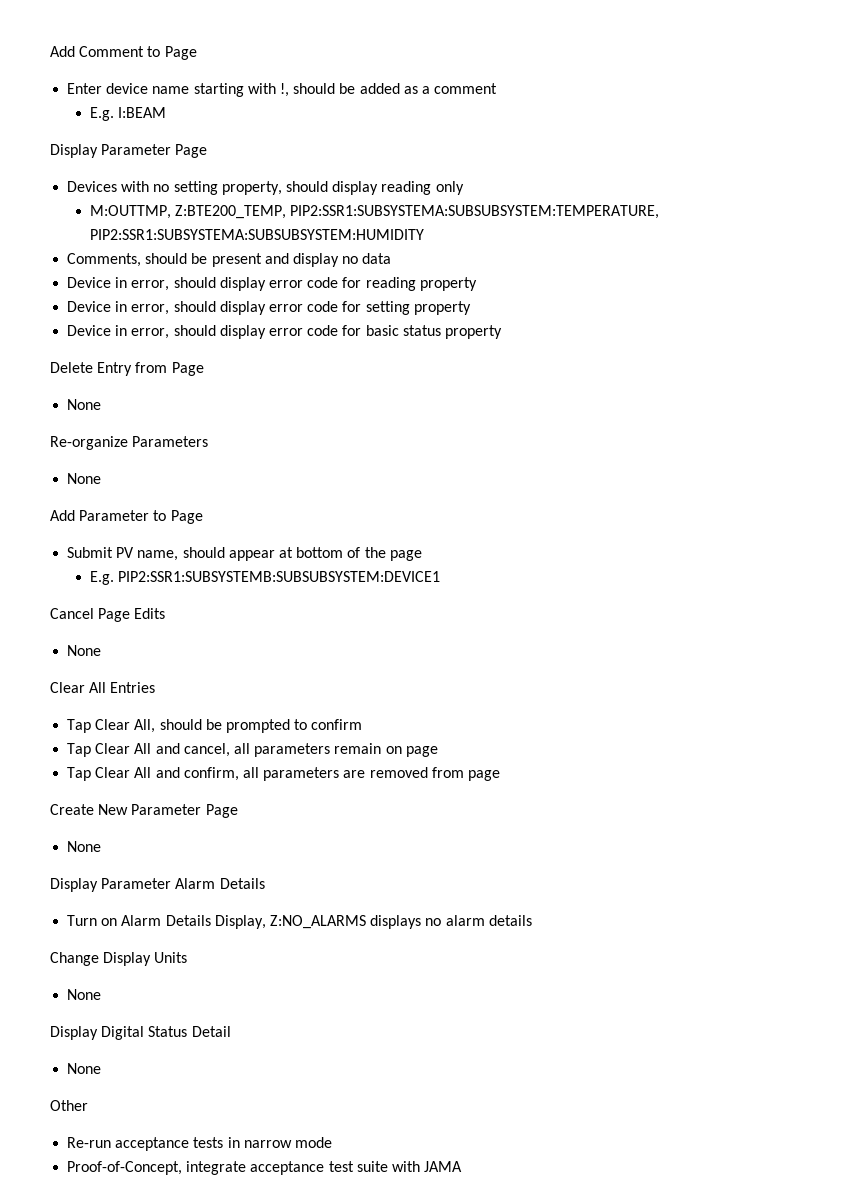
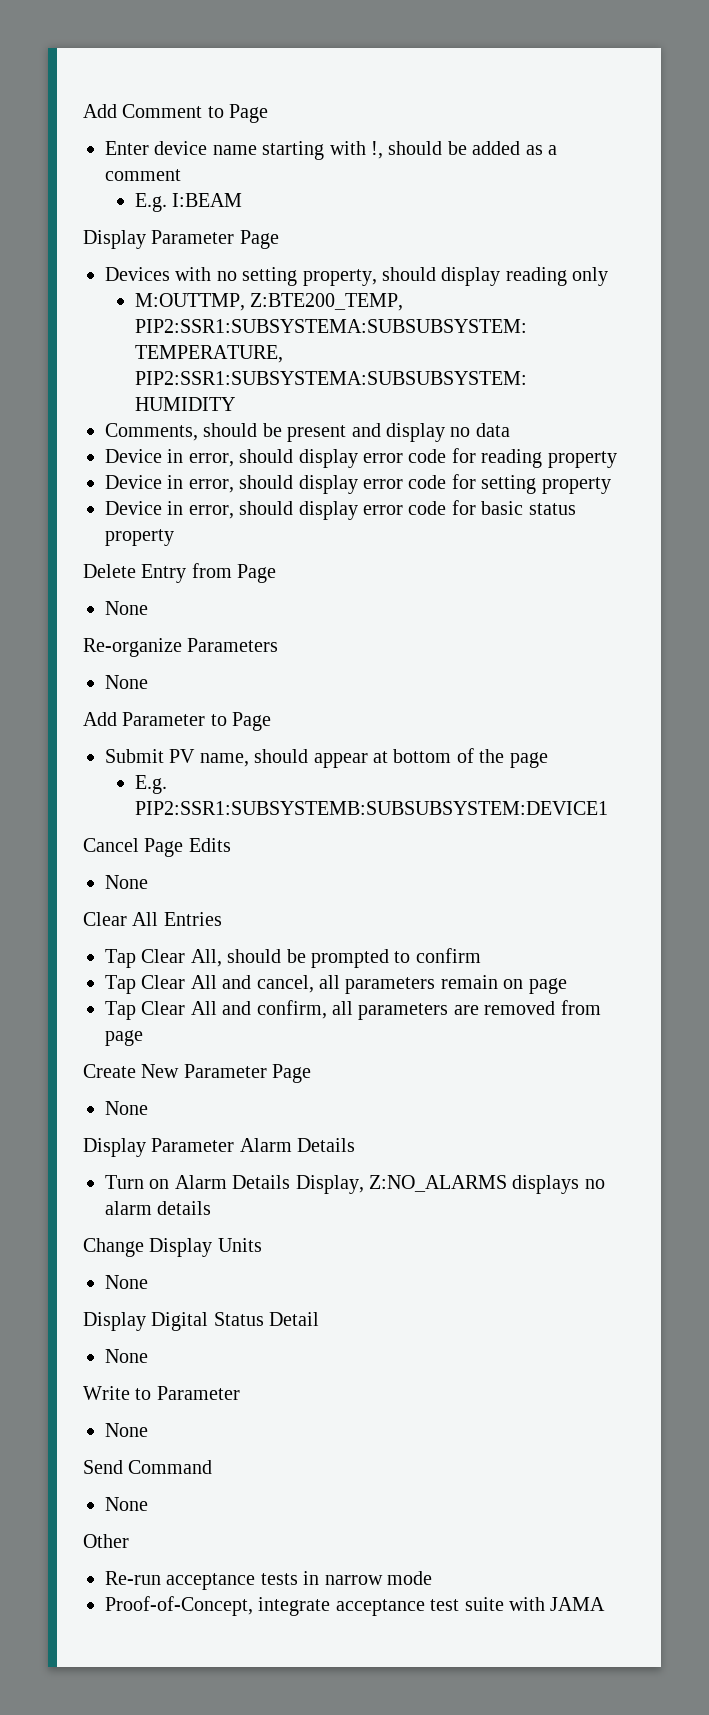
(102, 1068) none -> [83,1386,240,1400] [105,1423,148,1437] [83,1460,213,1474] [105,1497,148,1511] // Write to Parameter // None // Send Command // None

